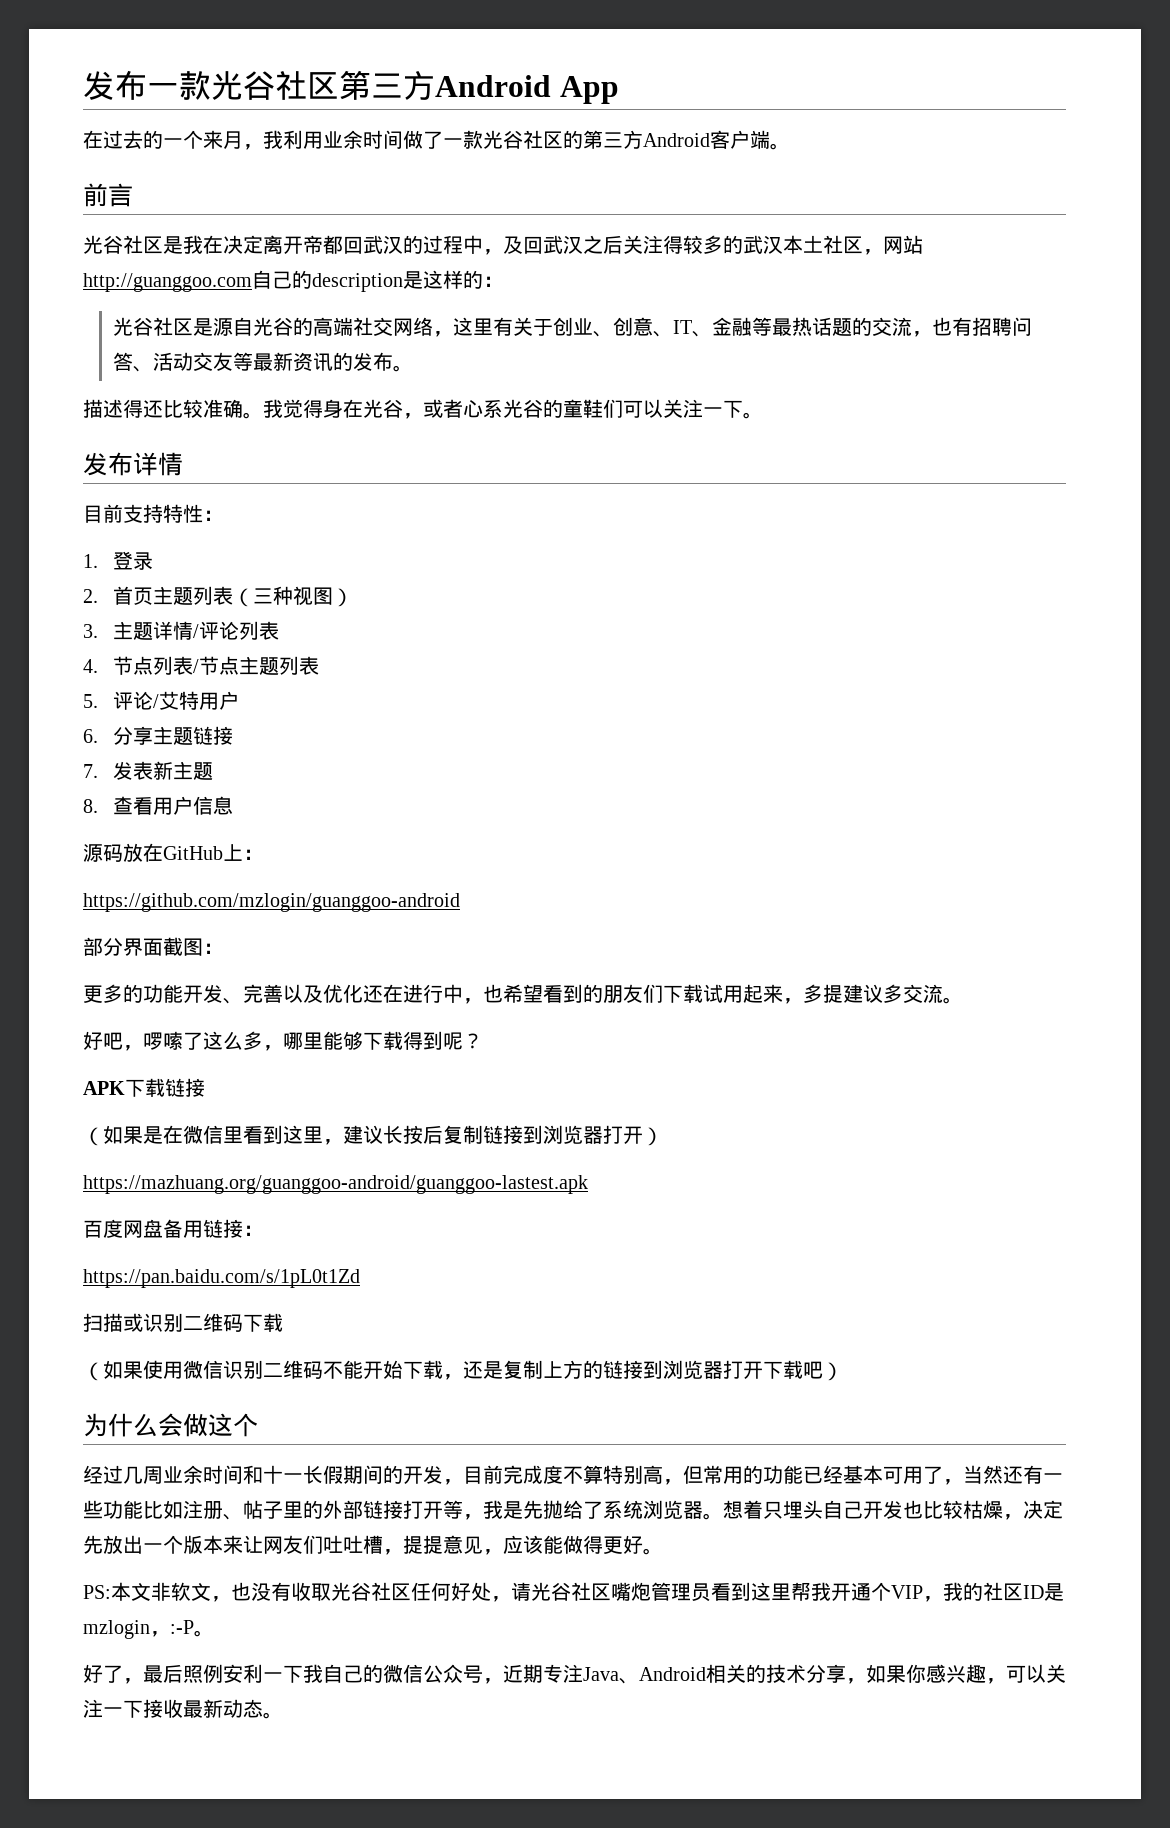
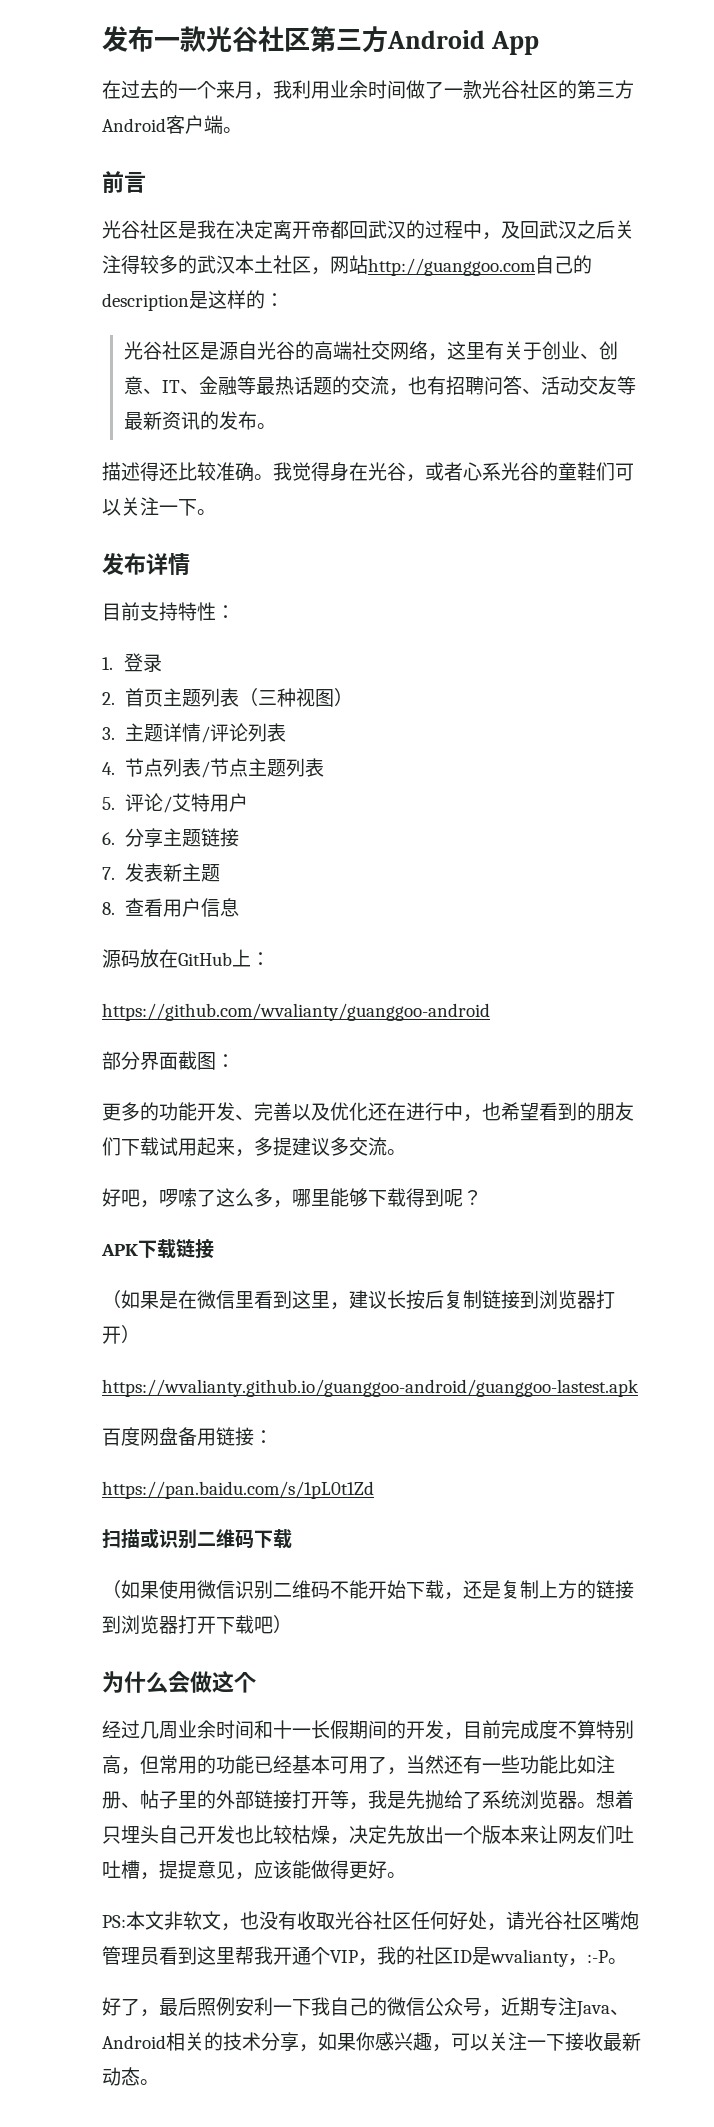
[83,893,460,912] https://github.com/mzlogin/guanggoo-android -> [102,1003,490,1021] https://github.com/wvalianty/guanggoo-android
[83,1175,588,1194] https://mazhuang.org/guanggoo-android/guanggoo-lastest.apk -> [102,1379,639,1397] https://wvalianty.github.io/guanggoo-android/guanggoo-lastest.apk
[83,1620,150,1639] mzlogin -> [490,1949,569,1967] wvalianty

